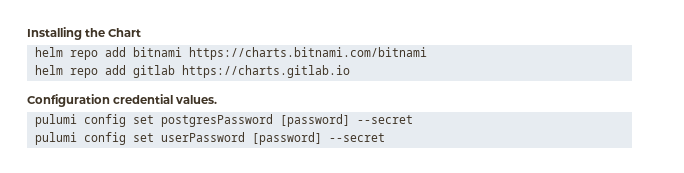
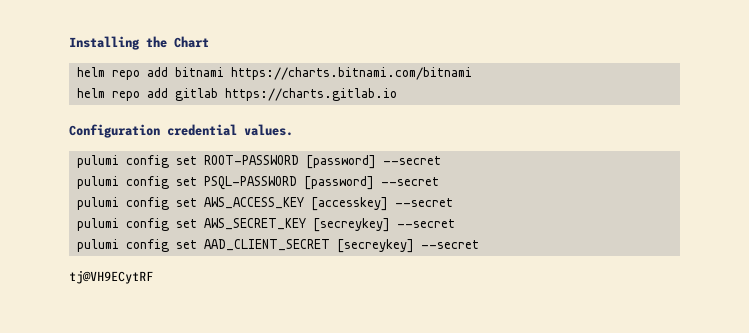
[160,114,413,127] [34,132,385,145] postgresPassword [password] --secret // pulumi config set userPassword [password] --secret -> [203,155,441,169] [76,176,439,190] [76,197,453,211] [76,218,455,232] [76,239,479,253] [69,270,153,284] ROOT-PASSWORD [password] --secret // pulumi config set PSQL-PASSWORD [password] --secret // pulumi config set AWS_ACCESS_KEY [accesskey] --secret // pulumi config set AWS_SECRET_KEY [secreykey] --secret // pulumi config set AAD_CLIENT_SECRET [secreykey] --secret // tj@VH9ECytRF

